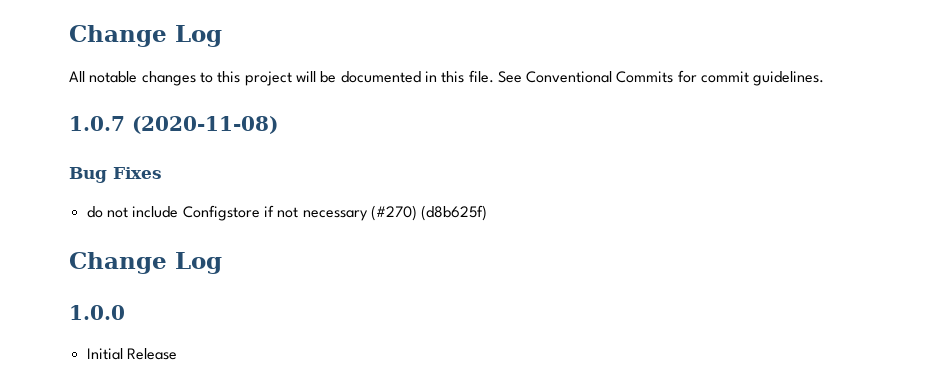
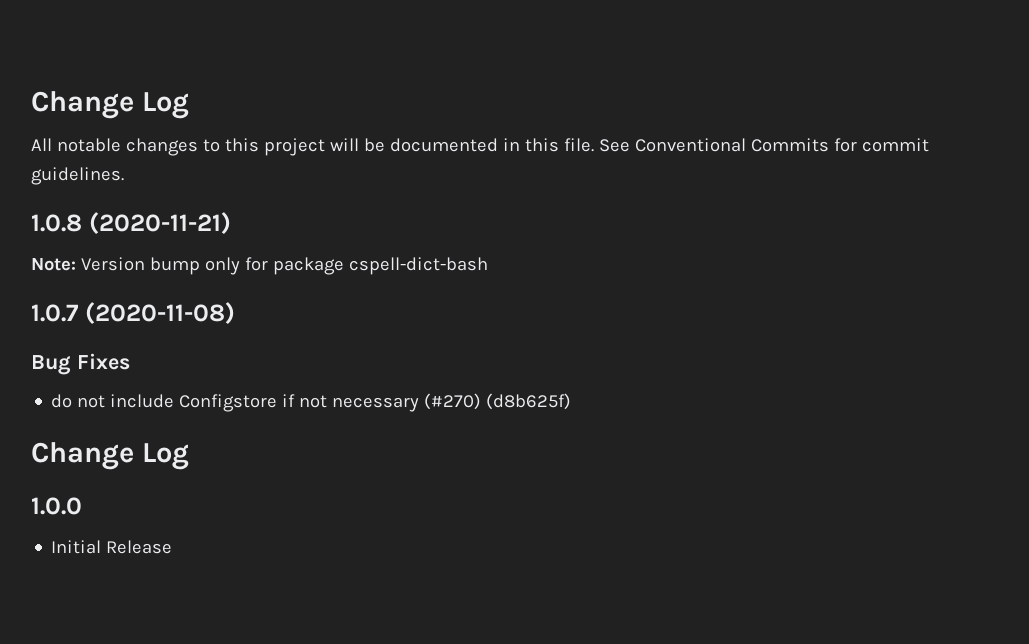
(825, 78) none -> [31,212,231,234] [31,257,488,275] // 1.0.8 (2020-11-21) // Note: Version bump only for package cspell-dict-bash

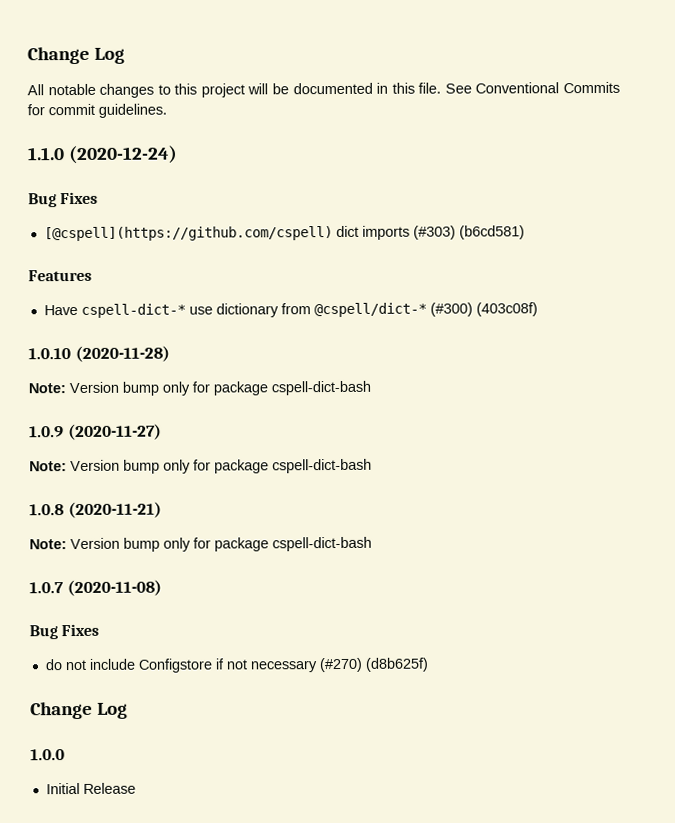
(124, 176) none -> [27,145,178,165] [28,191,99,208] [43,225,525,242] [28,269,92,282] [43,302,538,318] [28,345,170,363] [28,380,371,396] [29,423,162,441] [29,458,372,474] // 1.1.0 (2020-12-24) // Bug Fixes // [@cspell](https://github.com/cspell) dict imports (#303) (b6cd581) // Features // Have cspell-dict-* use dictionary from @cspell/dict-* (#300) (403c08f) // 1.0.10 (2020-11-28) // Note: Version bump only for package cspell-dict-bash // 1.0.9 (2020-11-27) // Note: Version bump only for package cspell-dict-bash

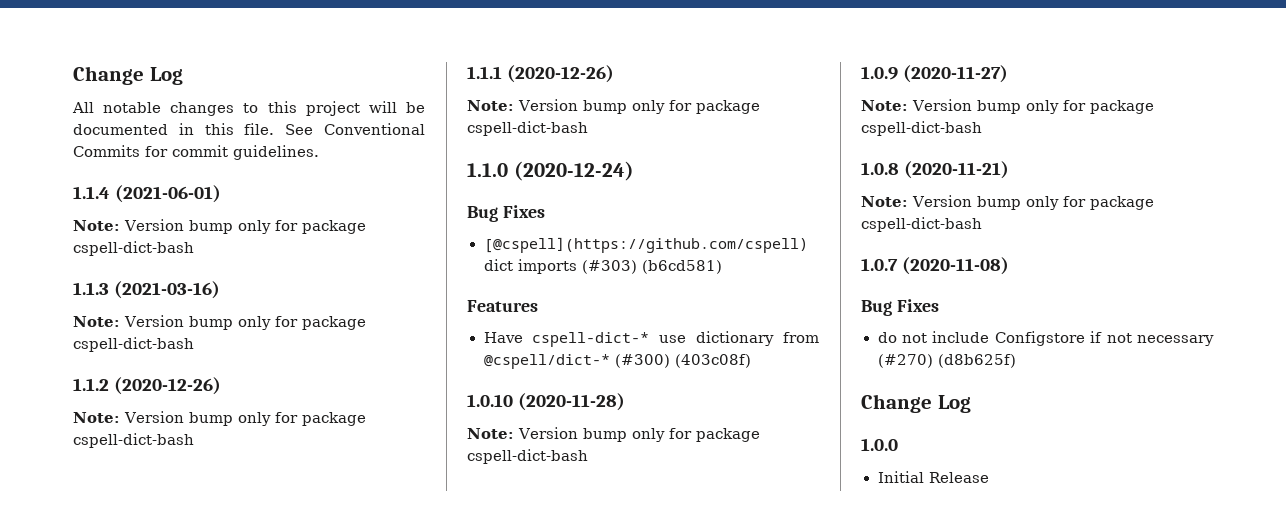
(167, 110) none -> [73,185,222,203] [73,219,366,234] [73,241,194,256] [73,281,221,299] [73,315,366,330] [73,337,194,352] [73,377,222,395] [73,411,366,426] [73,433,194,448] [467,65,615,83] [467,99,760,114] [467,121,588,136] // 1.1.4 (2021-06-01) // Note: Version bump only for package cspell-dict-bash // 1.1.3 (2021-03-16) // Note: Version bump only for package cspell-dict-bash // 1.1.2 (2020-12-26) // Note: Version bump only for package cspell-dict-bash // 1.1.1 (2020-12-26) // Note: Version bump only for package cspell-dict-bash

